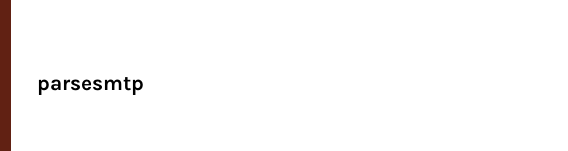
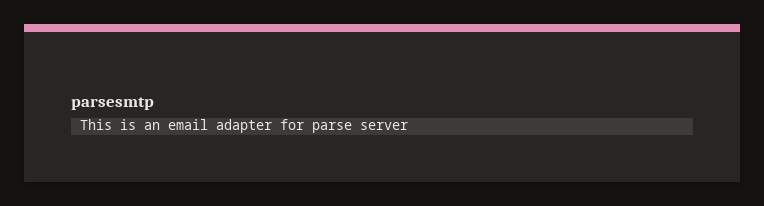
(144, 86) none -> [79,119,408,133] // This is an email adapter for parse server

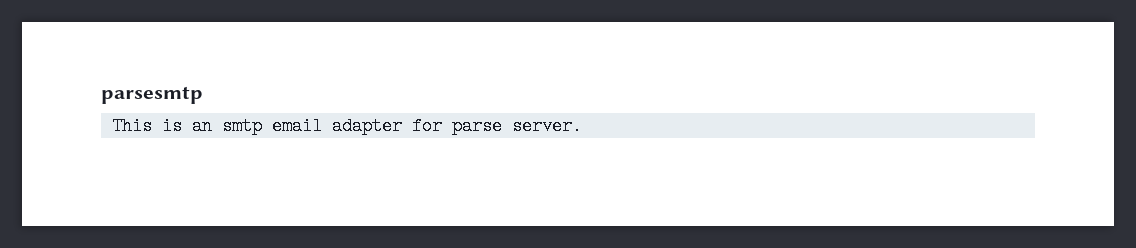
(160, 126) none -> [222,117,263,135] smtp
[359,122,408,130] server -> [512,117,583,135] server.

